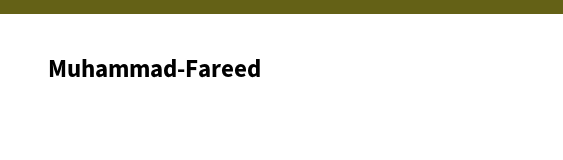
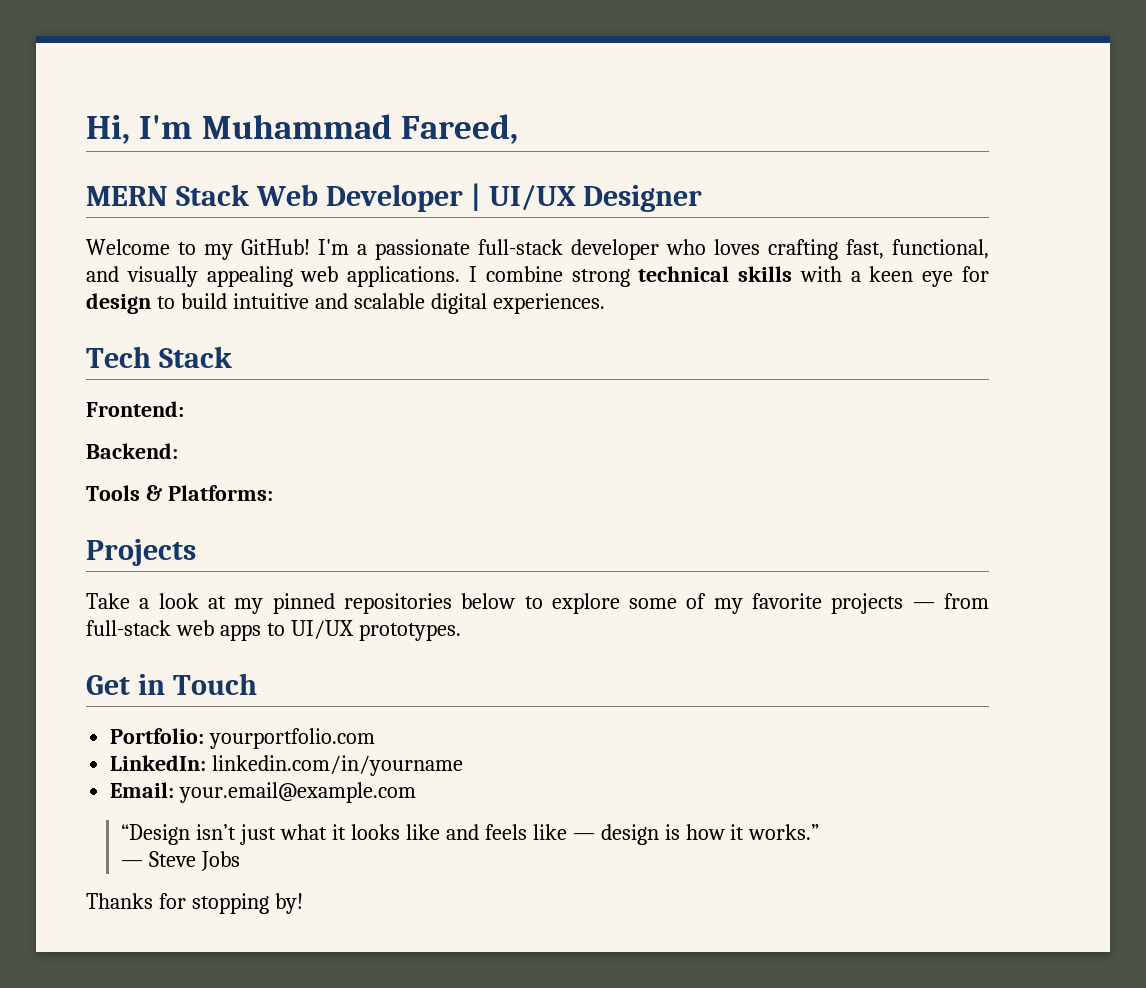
[48,59,261,78] Muhammad-Fareed -> [86,114,518,144] [86,183,702,212] [86,239,989,260] [86,266,990,287] [86,293,605,314] [86,346,232,368] [86,401,184,417] [86,443,178,459] [86,485,273,501] [86,539,196,566] [86,593,989,614] [86,620,461,641] [86,673,257,695] [110,728,376,749] [110,755,464,776] [110,782,417,803] [121,824,820,845] [121,851,241,871] [86,893,303,914] Hi, I'm Muhammad Fareed, // MERN Stack Web Developer | UI/UX Designer // Welcome to my GitHub! I'm a passionate full-stack developer who loves crafting fast, functional, and visually appealing web applications. I combine strong technical skills with a keen eye for design to build intuitive and scalable digital experiences. // Tech Stack // Frontend: // Backend: // Tools & Platforms: // Projects // Take a look at my pinned repositories below to explore some of my favorite projects — from full-stack web apps to UI/UX prototypes. // Get in Touch // Portfolio: yourportfolio.com // LinkedIn: linkedin.com/in/yourname // Email: your.email@example.com // “Design isn’t just what it looks like and feels like — design is how it works.” // — Steve Jobs // Thanks for stopping by!

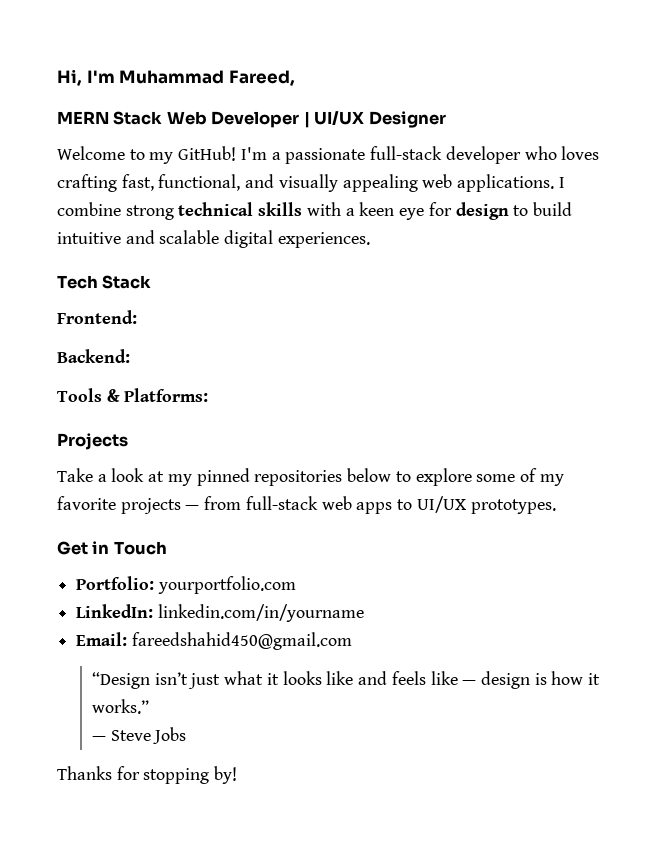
[179,782,417,803] your.email@example.com -> [131,632,352,650] fareedshahid450@gmail.com

